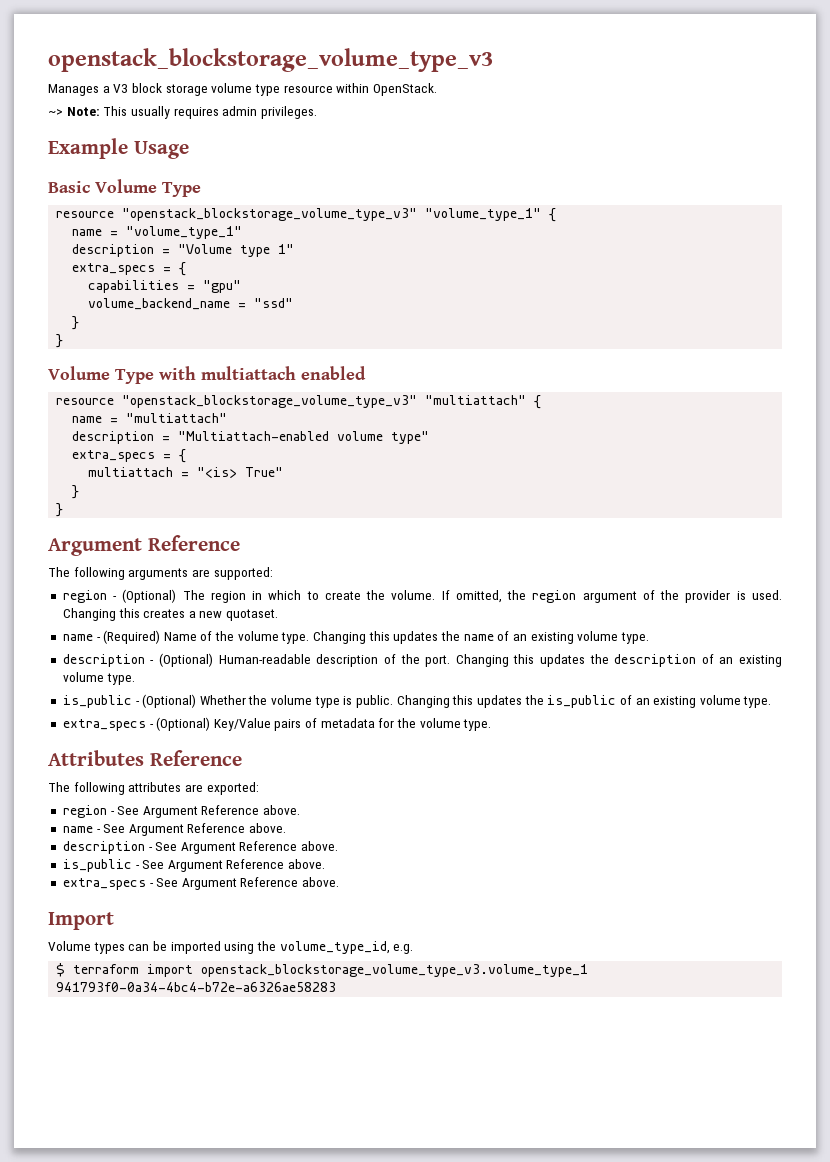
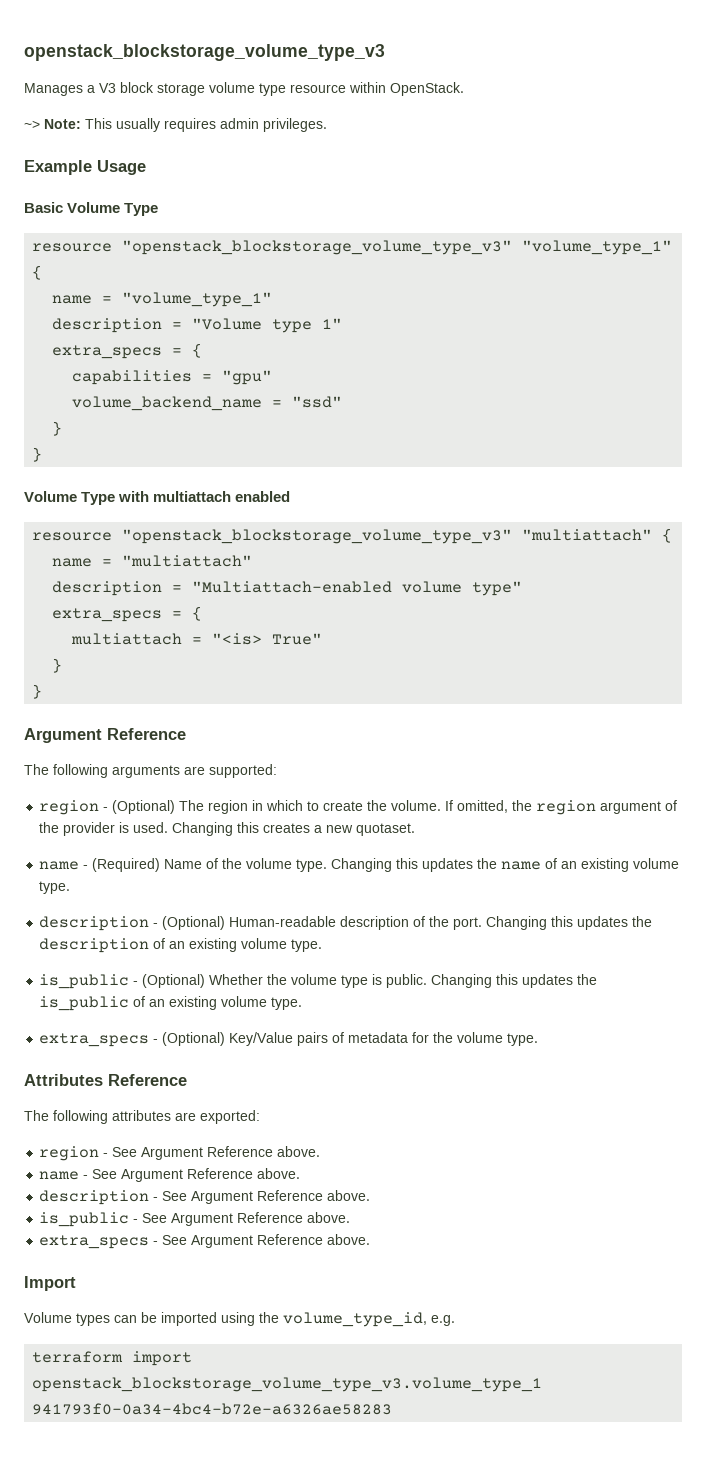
[56,963,66,977] $ -> (455, 1320) none

